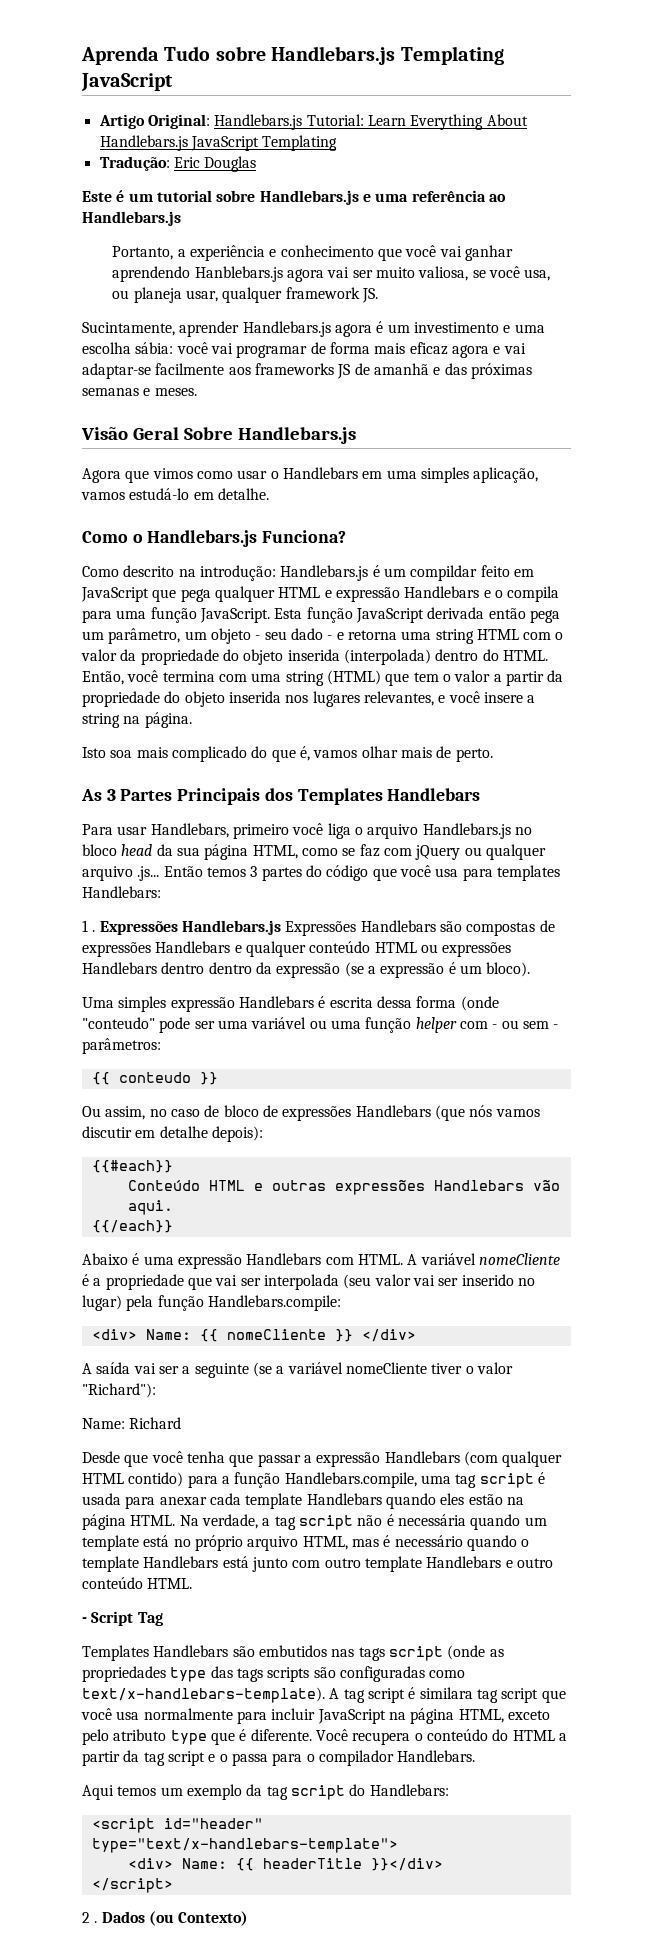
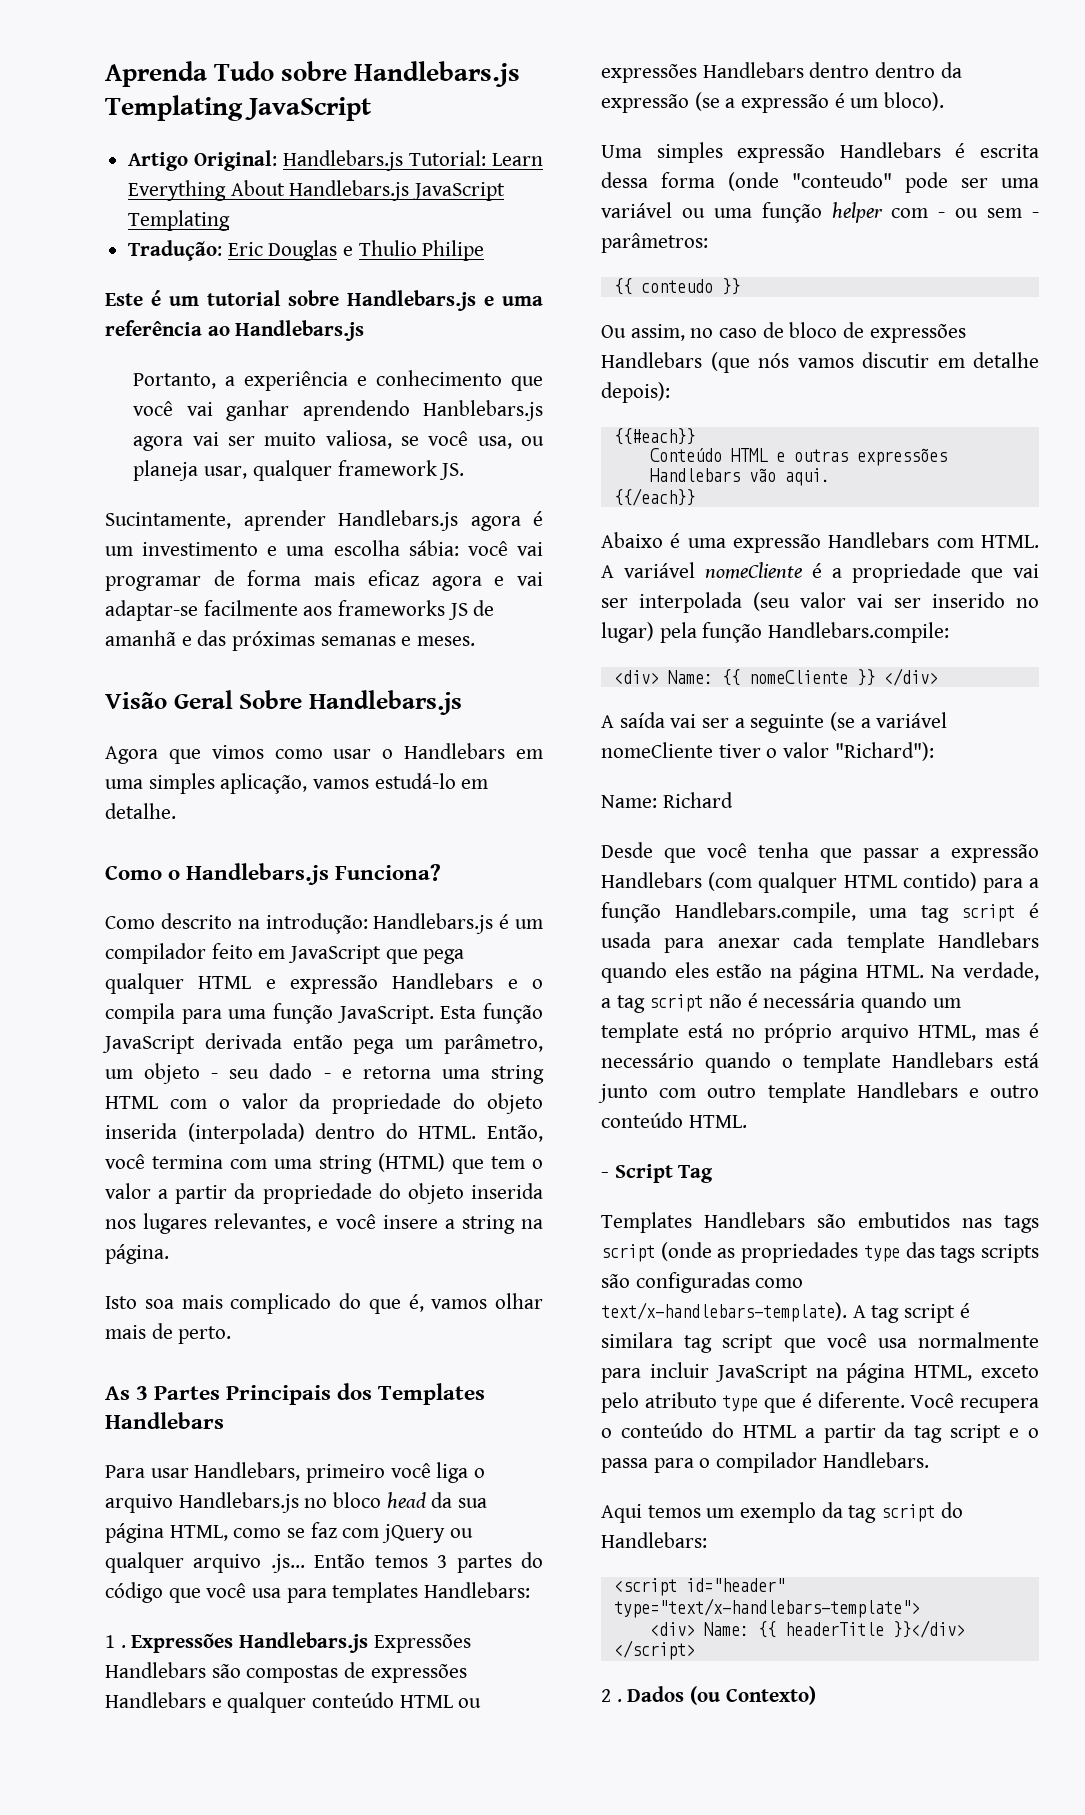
(257, 164) none -> [343,240,485,261] e Thulio Philipe
[410,565,478,581] compildar -> [105,943,206,964] compilador

